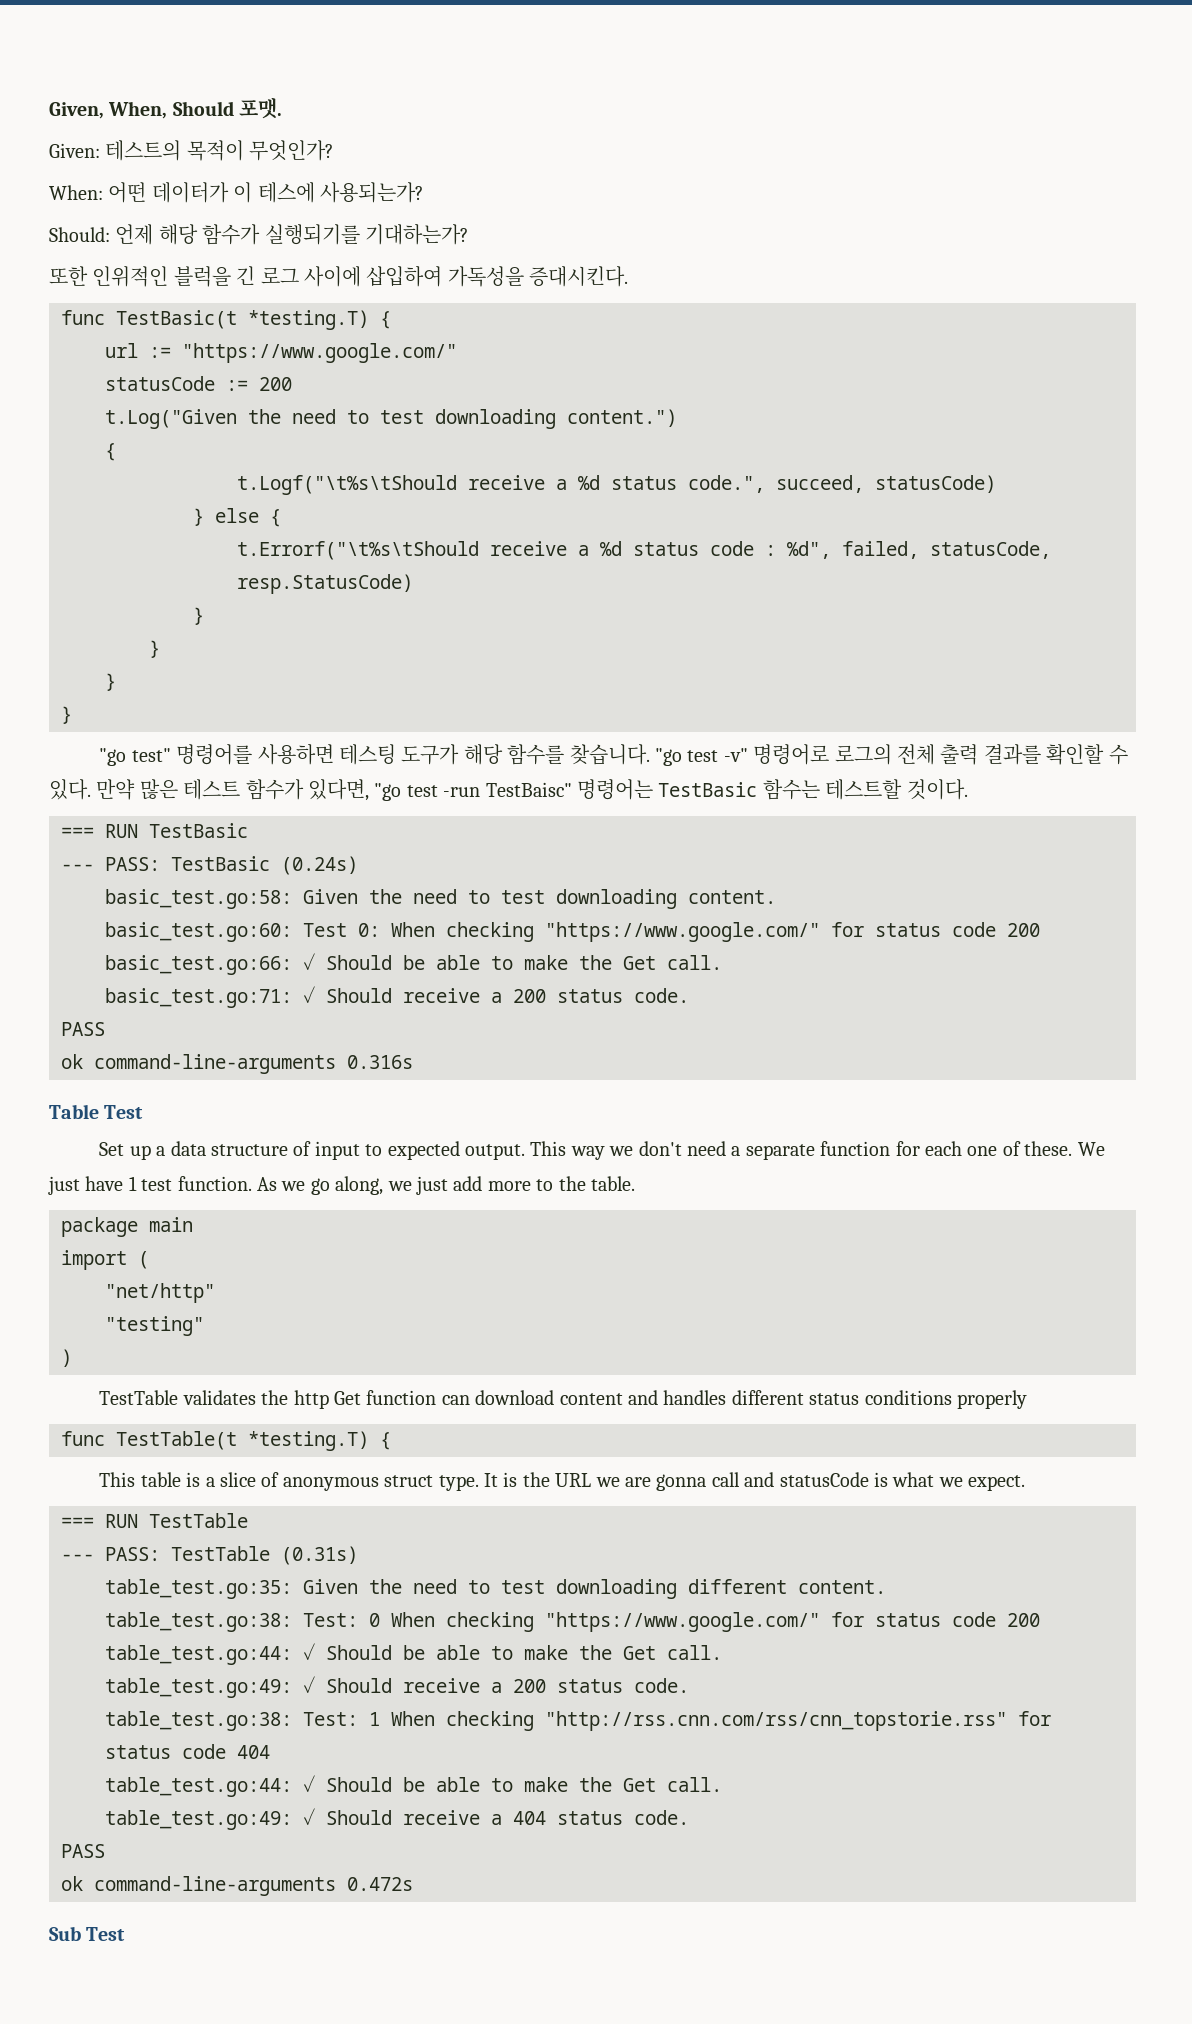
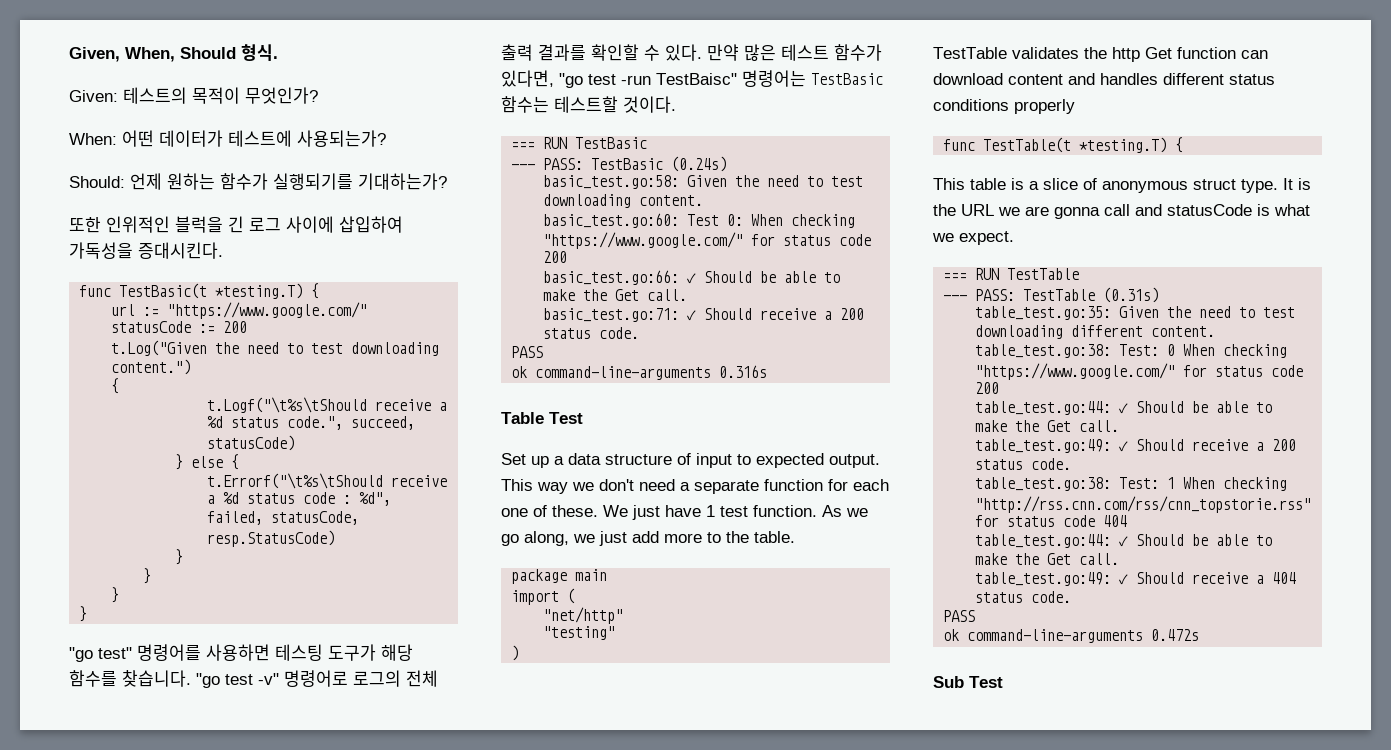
[239,97,283,119] 포맷. -> [241,44,278,61] 형식.
[233,182,315,203] 이 테스에 -> [228,130,292,147] 테스트에
[158,224,198,245] 해당 -> [167,173,215,190] 원하는

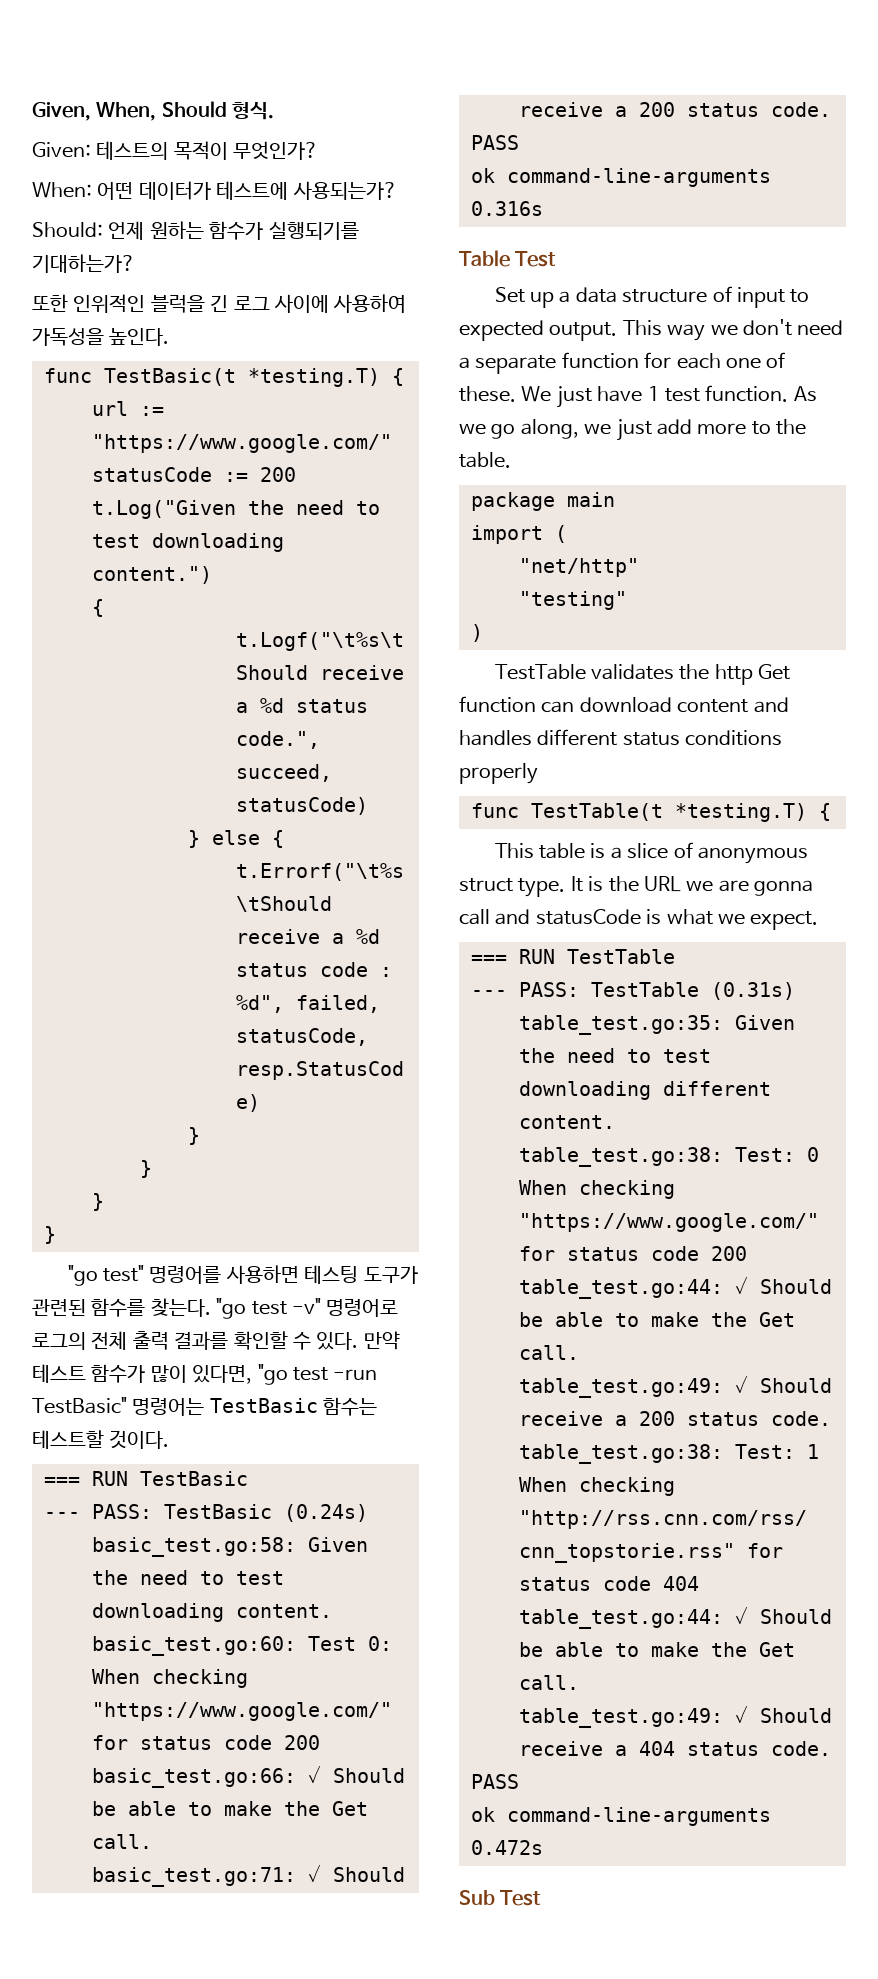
[339,216,403,233] [69,242,223,259] 삽입하여 가독성을 증대시킨다. -> [333,294,407,313] [32,328,170,346] 사용하여 가독성을 높인다.
[381,644,413,661] [69,670,191,687] 해당 함수를 찾습니다. -> [32,1298,211,1317] 관련된 함수를 찾는다.
[744,44,776,61] 많은 -> (400, 1340) none
(882, 52) none -> [150,1365,187,1383] 많이
[656,73,737,85] TestBaisc" -> [32,1397,127,1414] TestBasic"

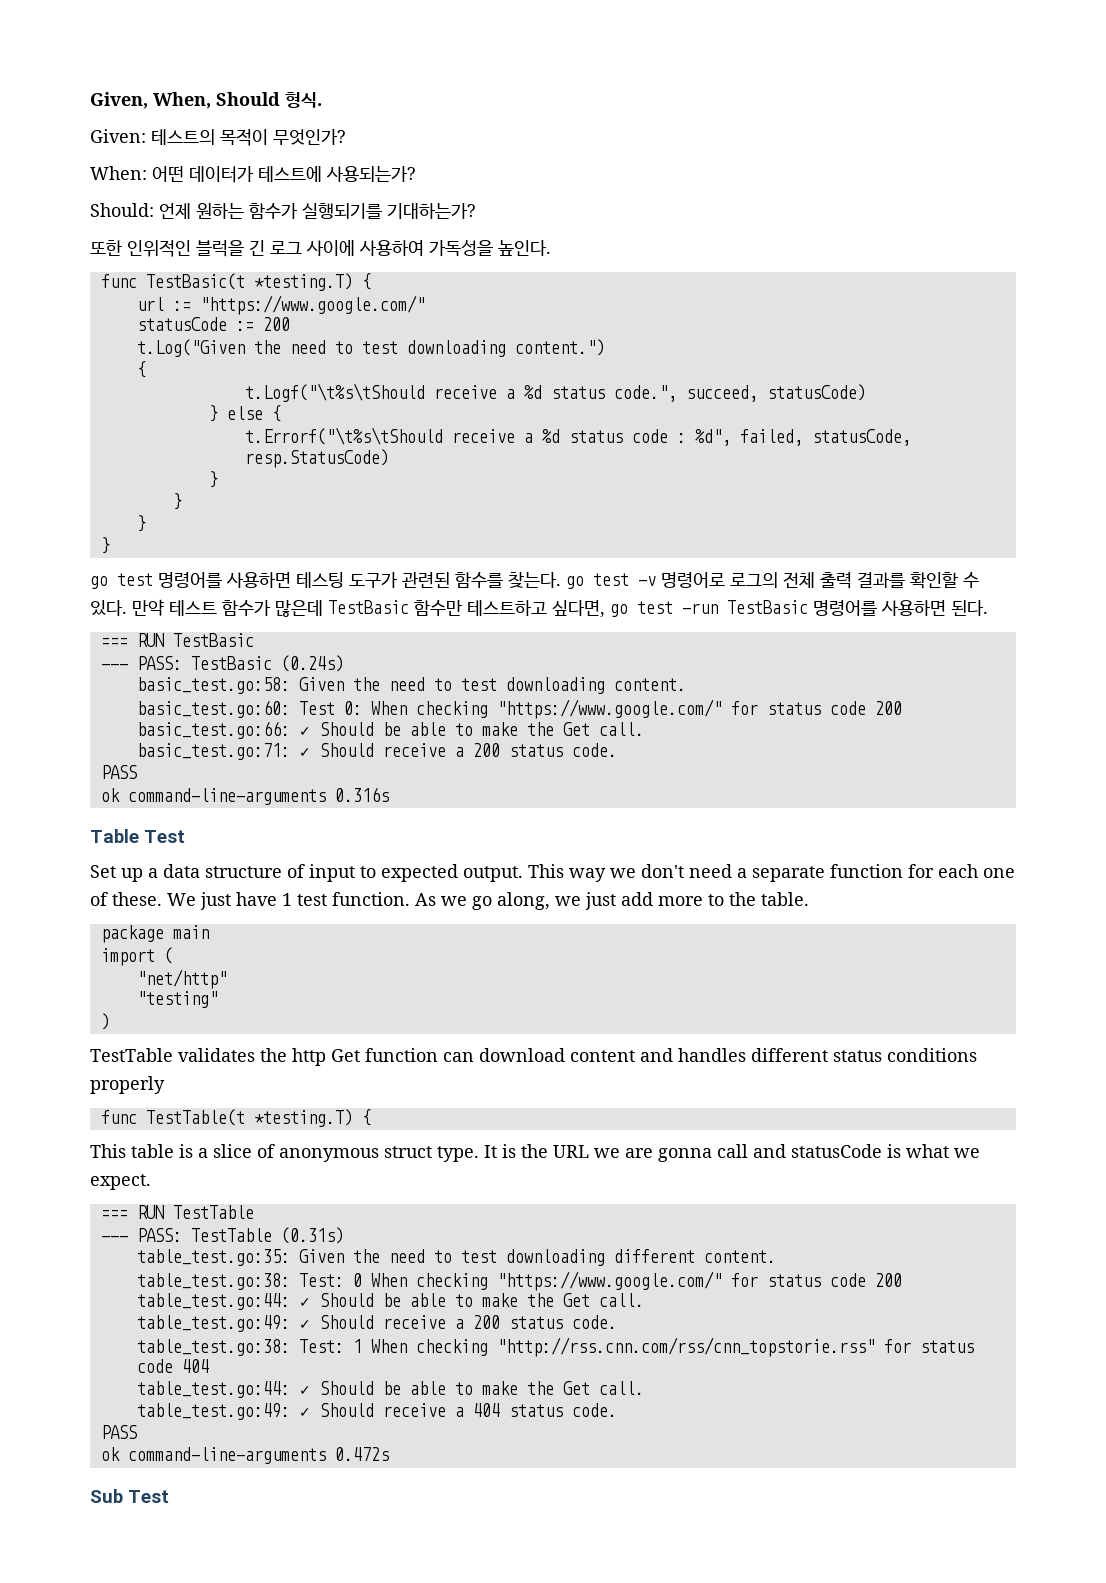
[67,1265,144,1286] "go test" -> [90,573,153,589] go test
[216,1298,321,1319] "go test -v" -> [566,573,656,589] go test -v
[150,1364,378,1385] [32,1397,378,1416] [32,1430,170,1449] 많이 있다면, "go test -run TestBasic" 명령어는 TestBasic 함수는 테스트할 것이다. -> [275,600,988,618] 많은데 TestBasic 함수만 테스트하고 싶다면, go test -run TestBasic 명령어를 사용하면 된다.

